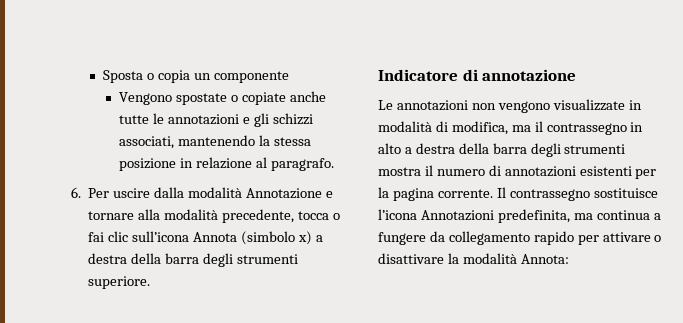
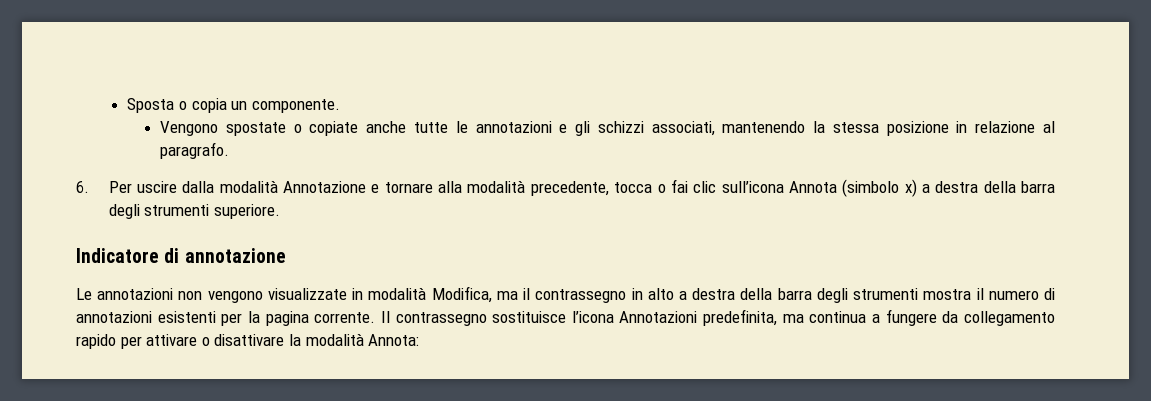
[213,71,289,83] componente -> [251,99,340,113] componente.
[435,121,508,135] di modifica, -> [431,286,492,303] Modifica,

